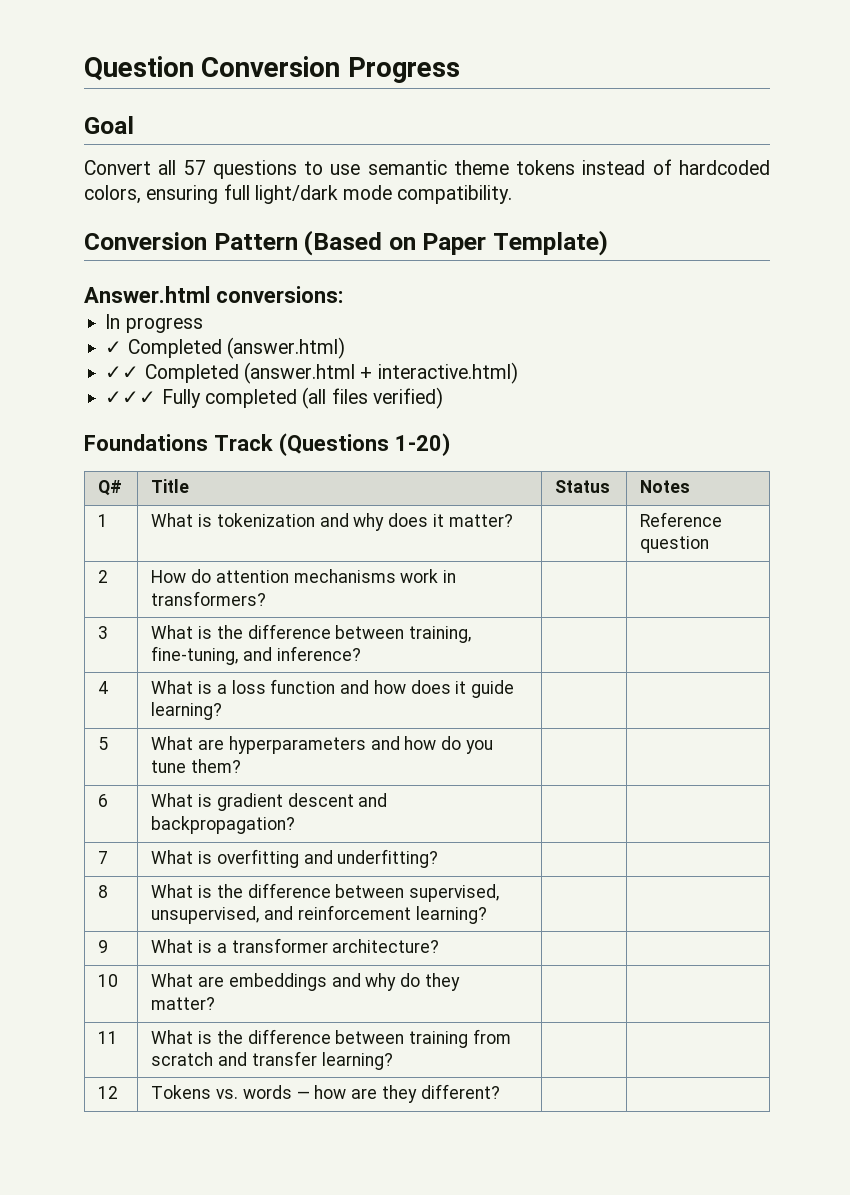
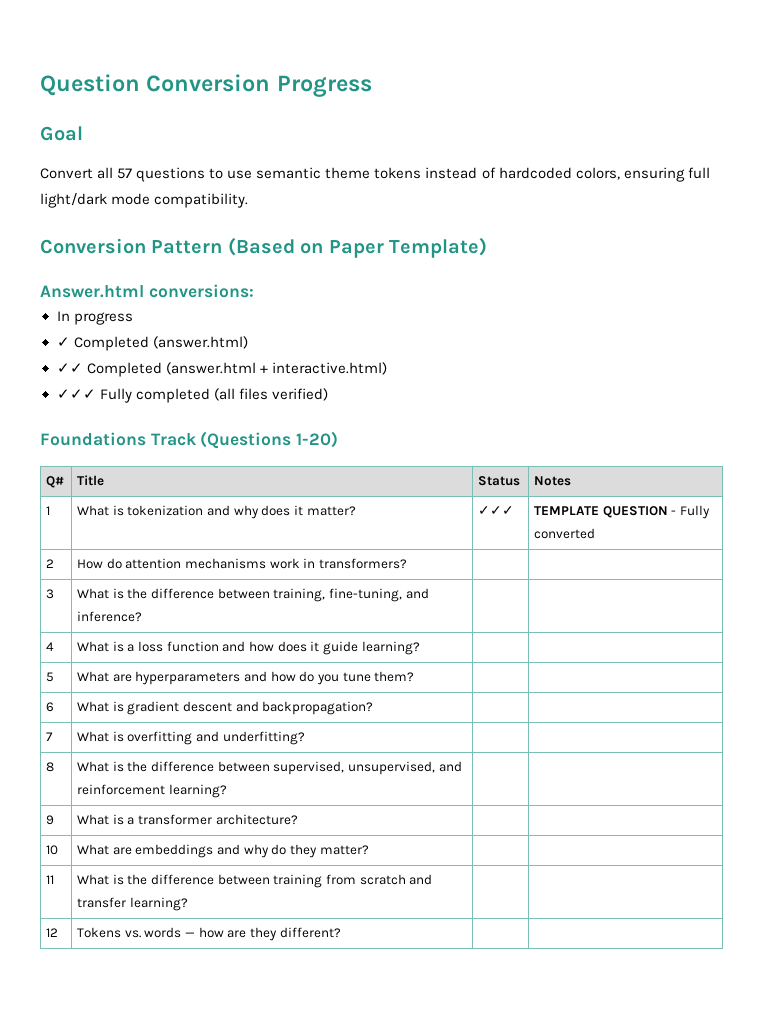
[640,512,723,527] [640,536,710,553] | Reference question -> [478,506,515,515] [534,505,711,519] [534,528,596,539] ✓✓✓ | TEMPLATE QUESTION - Fully converted

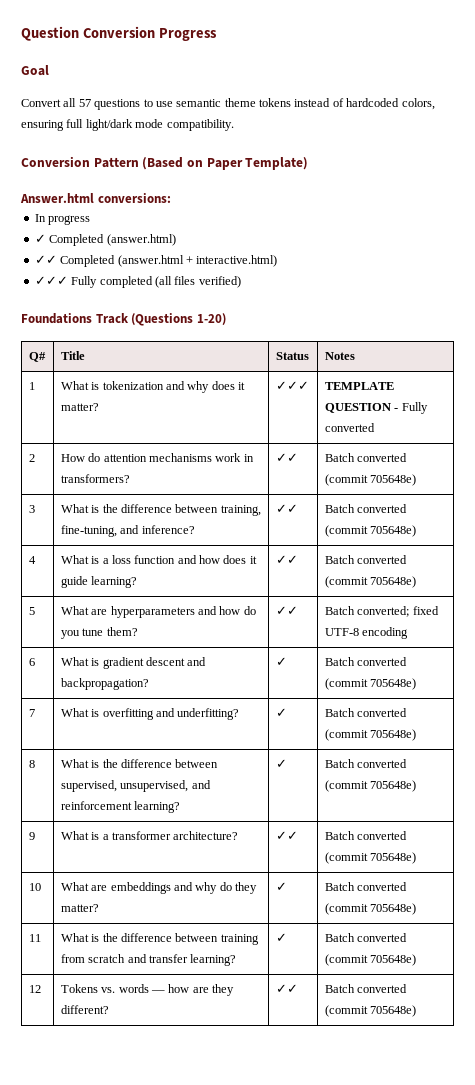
(407, 563) | -> [275,453,298,462] [324,453,408,462] [324,474,417,486] ✓✓ | Batch converted (commit 705648e)
(143, 616) | -> [275,504,298,513] [324,504,408,513] [324,525,417,537] ✓✓ | Batch converted (commit 705648e)
(420, 648) | -> [275,555,298,564] [324,555,408,564] [324,576,417,588] ✓✓ | Batch converted (commit 705648e)
(415, 676) | -> [275,606,298,615] [324,606,439,617] [324,627,409,639] ✓✓ | Batch converted; fixed UTF-8 encoding
(374, 708) | -> [275,657,287,666] [324,657,408,666] [324,678,417,690] ✓ | Batch converted (commit 705648e)
(305, 738) | -> [275,708,287,717] [324,708,408,717] [324,729,417,741] ✓ | Batch converted (commit 705648e)
(227, 791) | -> [275,759,287,768] [324,759,408,768] [324,780,417,792] ✓ | Batch converted (commit 705648e)
(298, 819) | -> [275,831,298,840] [324,831,408,840] [324,852,417,864] ✓✓ | Batch converted (commit 705648e)
(369, 850) | -> [275,882,287,891] [324,882,408,891] [324,903,417,915] ✓ | Batch converted (commit 705648e)
(188, 904) | -> [275,933,287,942] [324,933,408,942] [324,954,417,966] ✓ | Batch converted (commit 705648e)
(341, 932) | -> [275,984,298,993] [324,984,408,993] [324,1005,417,1017] ✓✓ | Batch converted (commit 705648e)

